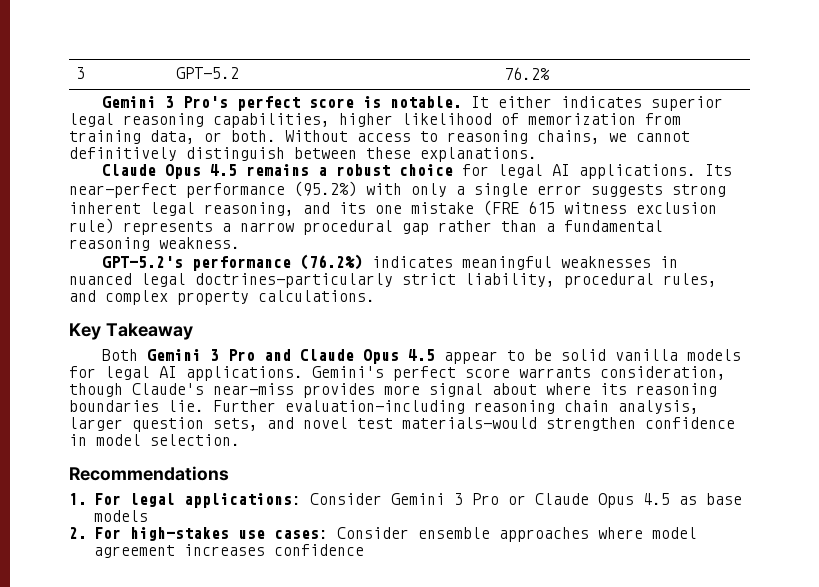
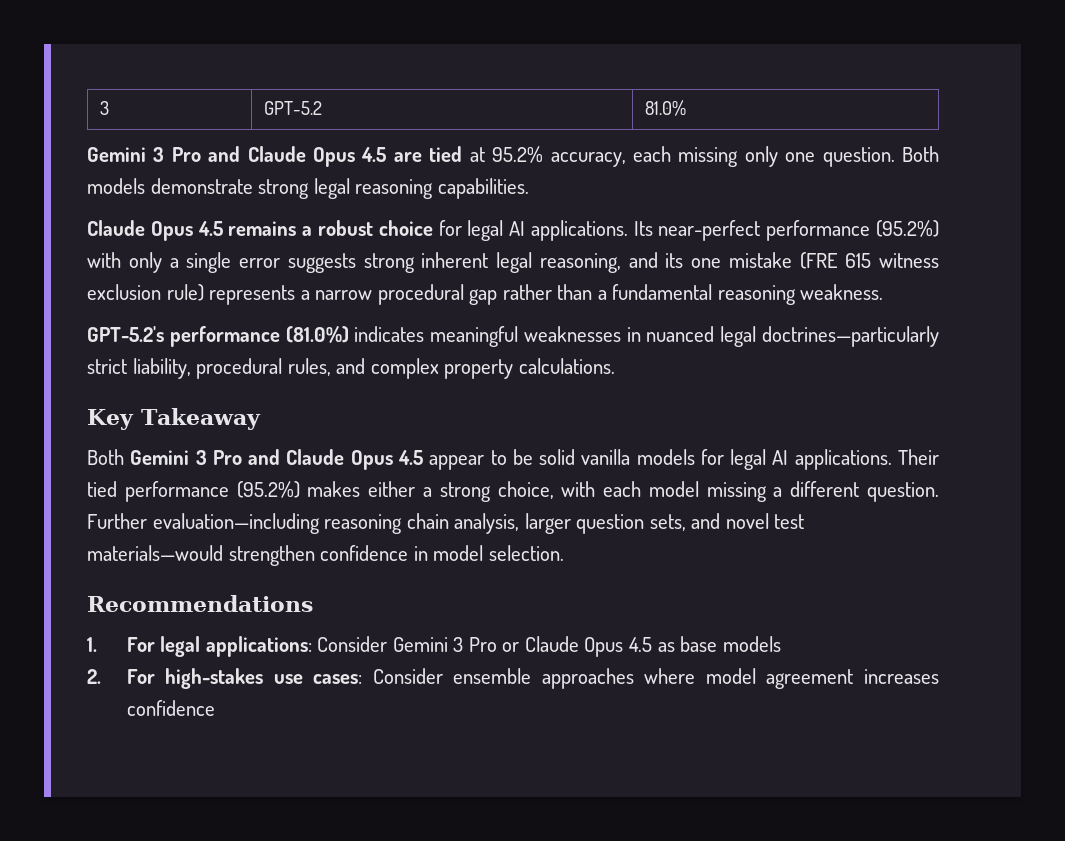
[503,67,550,80] [102,96,724,111] [69,113,681,128] [69,130,690,144] [69,147,537,162] 76.2% // Gemini 3 Pro's perfect score is notable. It either indicates superior legal reasoning capabilities, higher likelihood of memorization from training data, or both. Without access to reasoning chains, we cannot definitively distinguish between these explanations. -> [645,100,687,116] [87,146,939,167] [87,178,529,199] 81.0% // Gemini 3 Pro and Claude Opus 4.5 are tied at 95.2% accuracy, each missing only one question. Both models demonstrate strong legal reasoning capabilities.
[300,254,364,270] (76.2%) -> [285,326,349,343] (81.0%)
[312,366,726,381] [69,383,717,398] [69,400,204,412] Gemini's perfect score warrants consideration, though Claude's near-miss provides more signal about where its reasoning boundaries lie. -> [898,449,940,465] [87,481,940,502] Their tied performance (95.2%) makes either a strong choice, with each model missing a different question.

